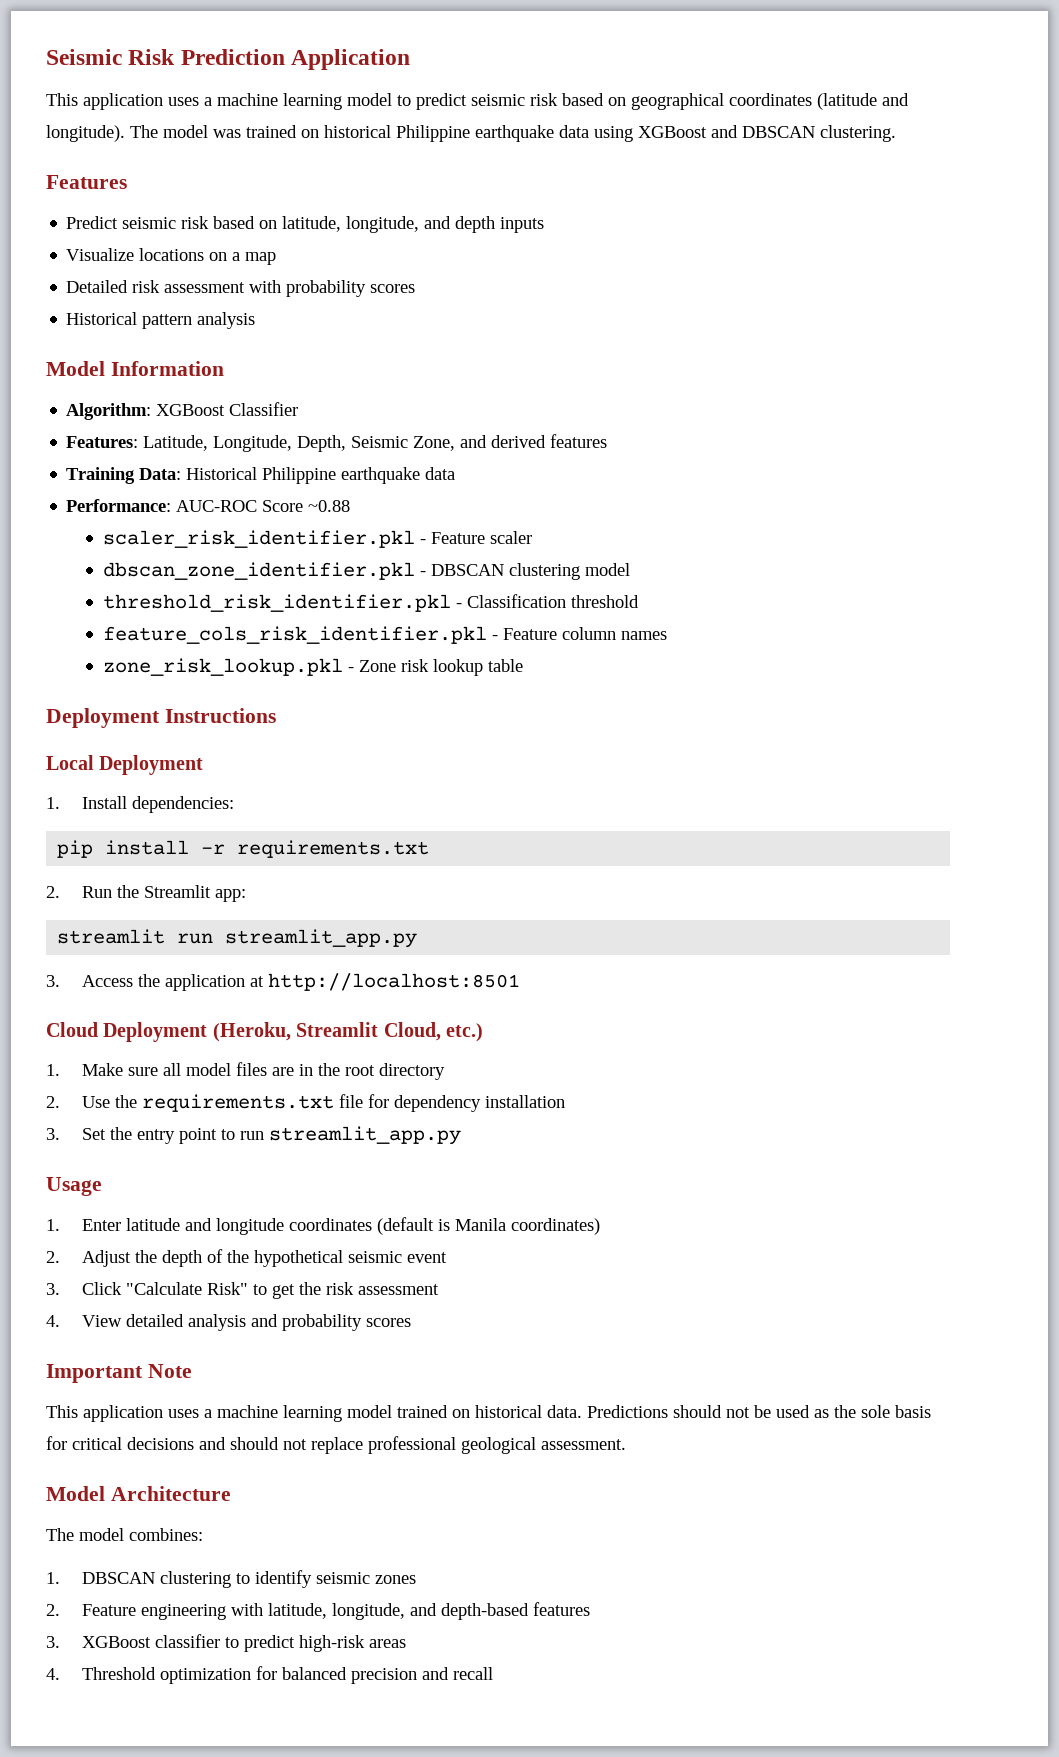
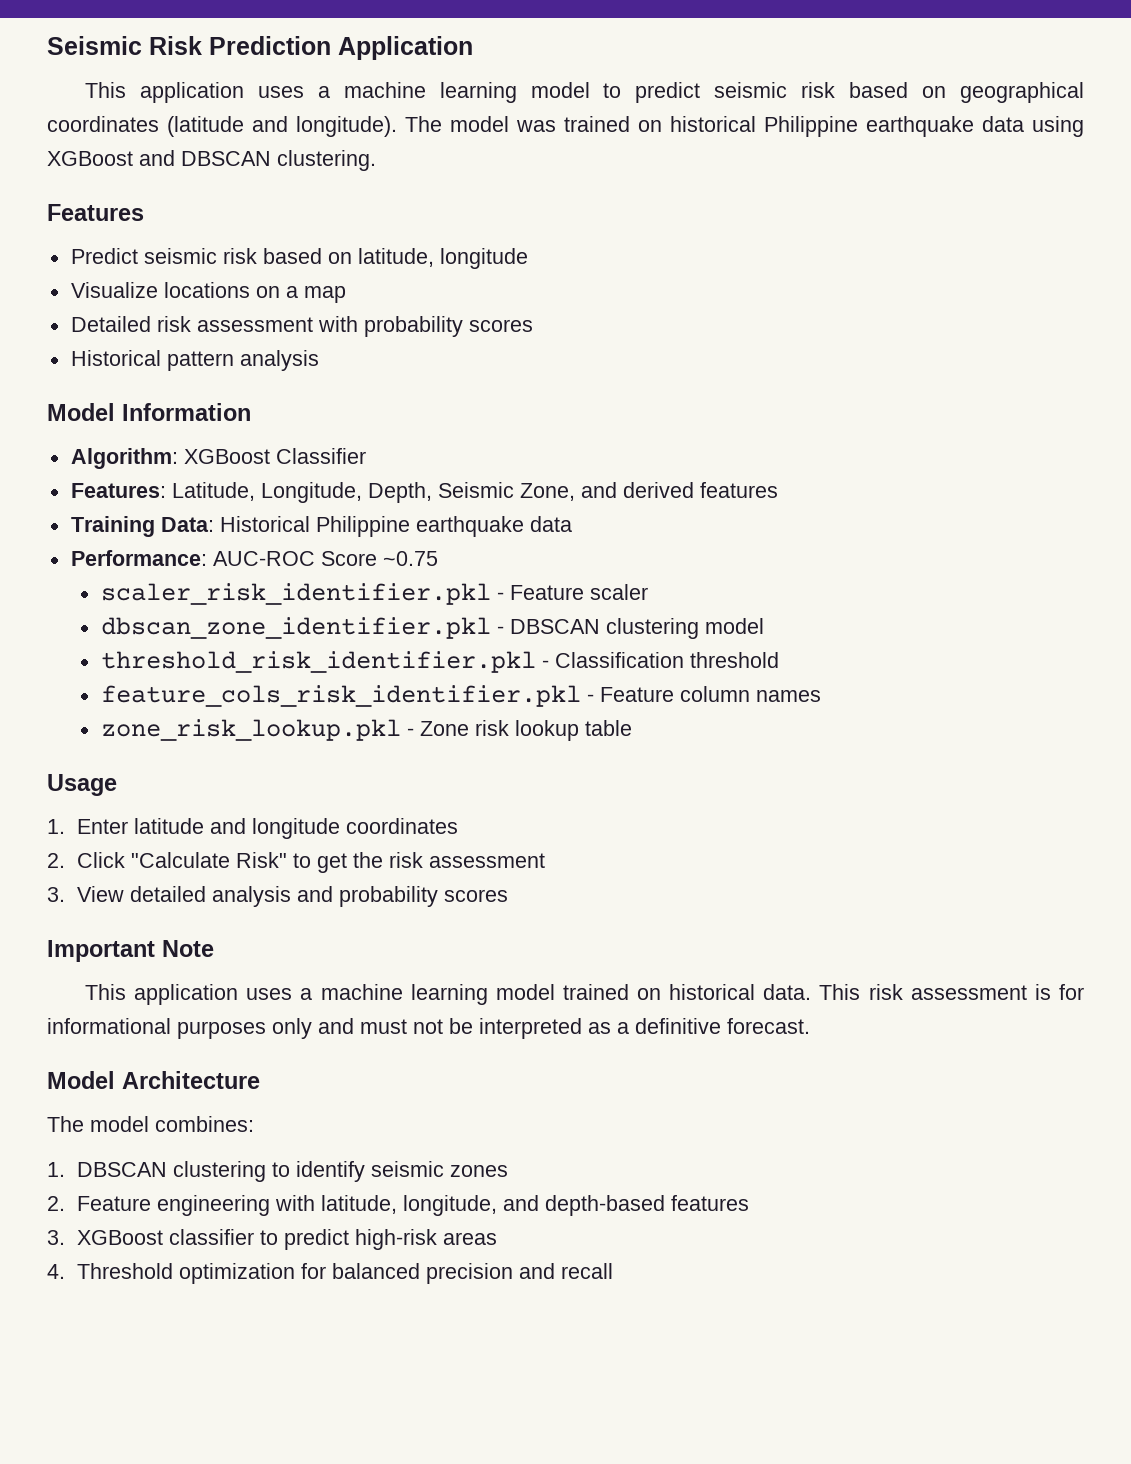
[346,216,545,233] longitude, and depth inputs -> [439,248,528,269] longitude
[308,500,351,512] ~0.88 -> [382,551,438,566] ~0.75
[46,708,276,728] [46,755,204,775] [46,796,235,813] [57,840,430,858] [46,885,247,902] [57,929,418,948] [46,973,521,991] [46,1022,483,1042] [46,1062,446,1080] [46,1094,566,1112] [46,1126,462,1145] // Deployment Instructions // Local Deployment // 1. Install dependencies: // pip install -r requirements.txt // 2. Run the Streamlit app: // streamlit run streamlit_app.py // 3. Access the application at http://localhost:8501 // Cloud Deployment (Heroku, Streamlit Cloud, etc.) // 1. Make sure all model files are in the root directory // 2. Use the requirements.txt file for dependency installation // 3. Set the entry point to run streamlit_app.py -> (632, 728) none
[377,1217,601,1235] [46,1249,448,1267] [46,1283,60,1295] (default is Manila coordinates) // 2. Adjust the depth of the hypothetical seismic event // 3. -> [47,853,65,868] // 2.
[46,1315,60,1327] 4. -> [47,887,65,902] 3.
[587,1405,931,1418] [46,1436,626,1454] Predictions should not be used as the sole basis for critical decisions and should not replace professional geological assessment. -> [819,984,1085,1000] [47,1018,810,1039] This risk assessment is for informational purposes only and must not be interpreted as a definitive forecast.

